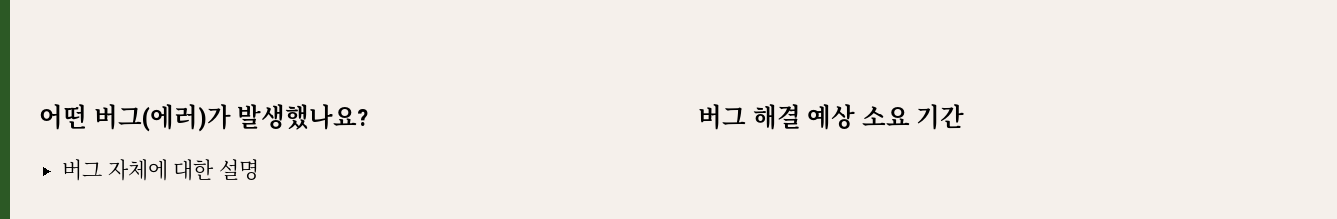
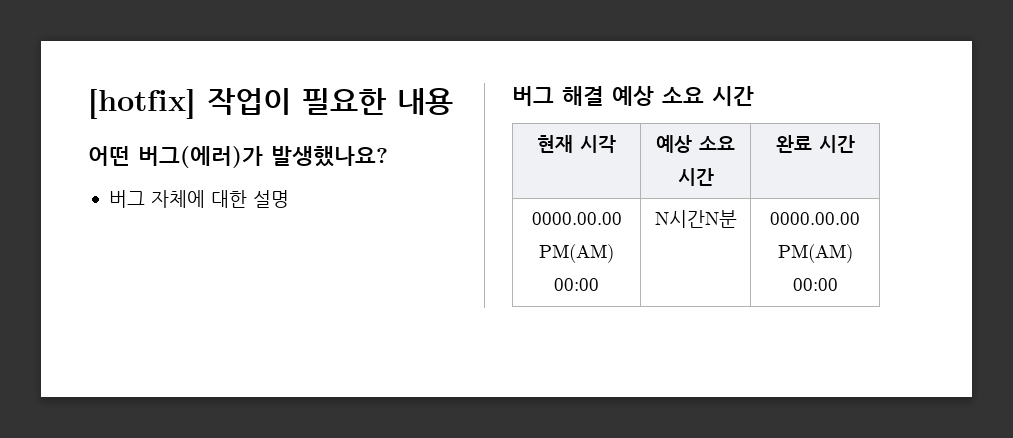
(39, 117) none -> [88,88,453,119] [hotfix] 작업이 필요한 내용 //
[916,104,965,130] 기간 -> [712,86,754,106] [537,135,616,153] [656,135,735,153] [677,168,714,186] [775,135,855,153] [531,212,622,225] [539,244,614,263] [554,278,599,291] [654,210,737,228] [770,212,860,225] [777,244,853,263] [792,278,838,291] 시간 // 현재 시각 | 예상 소요 시간 | 완료 시간 // 0000.00.00 PM(AM) 00:00 | N시간N분 | 0000.00.00 PM(AM) 00:00

